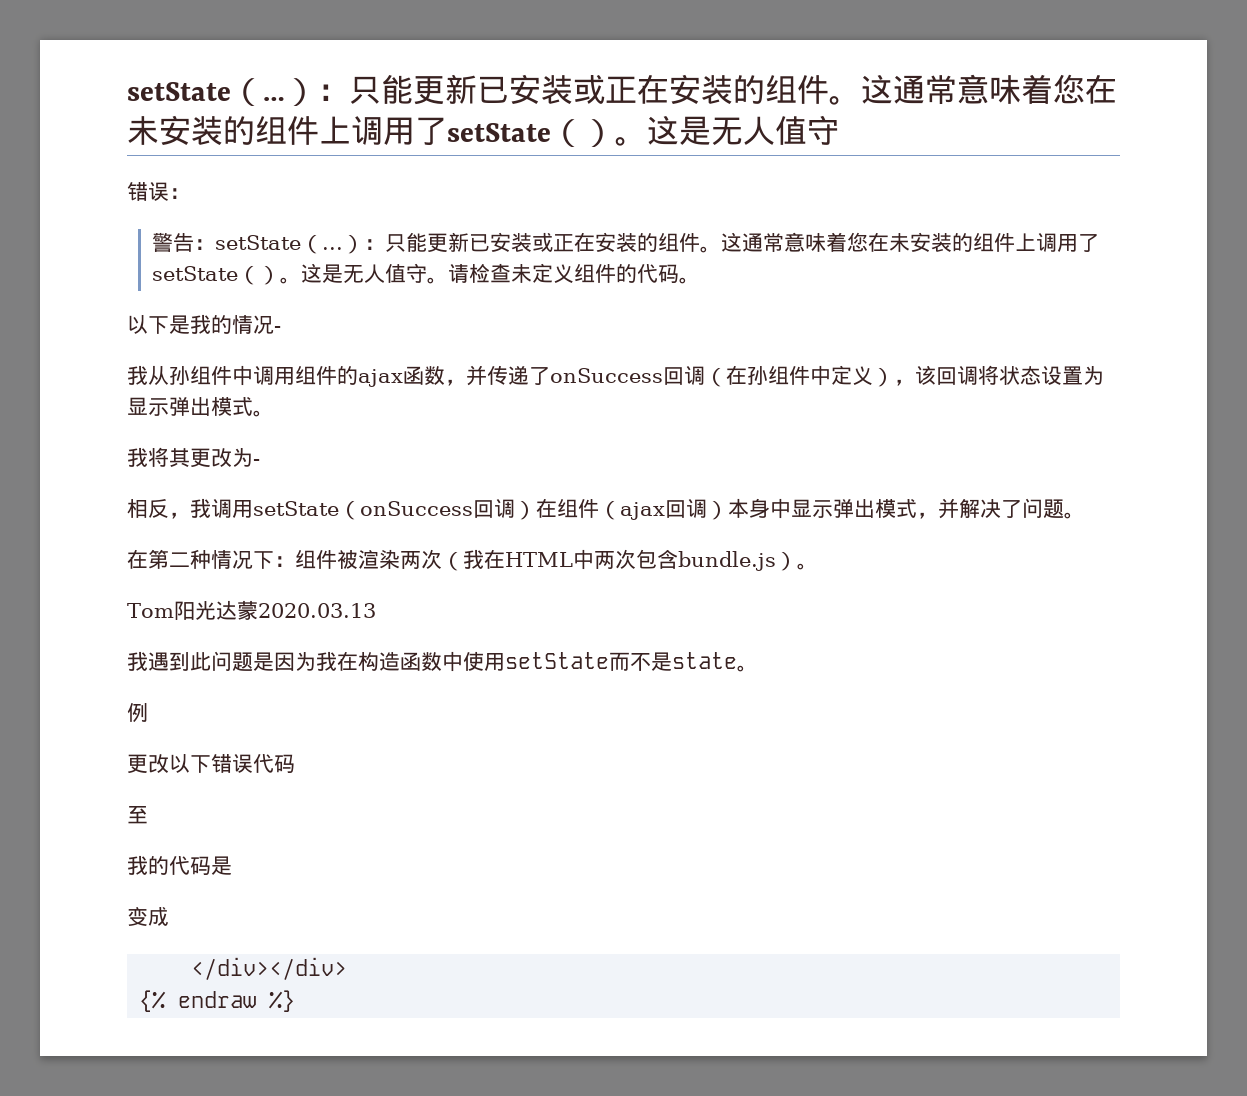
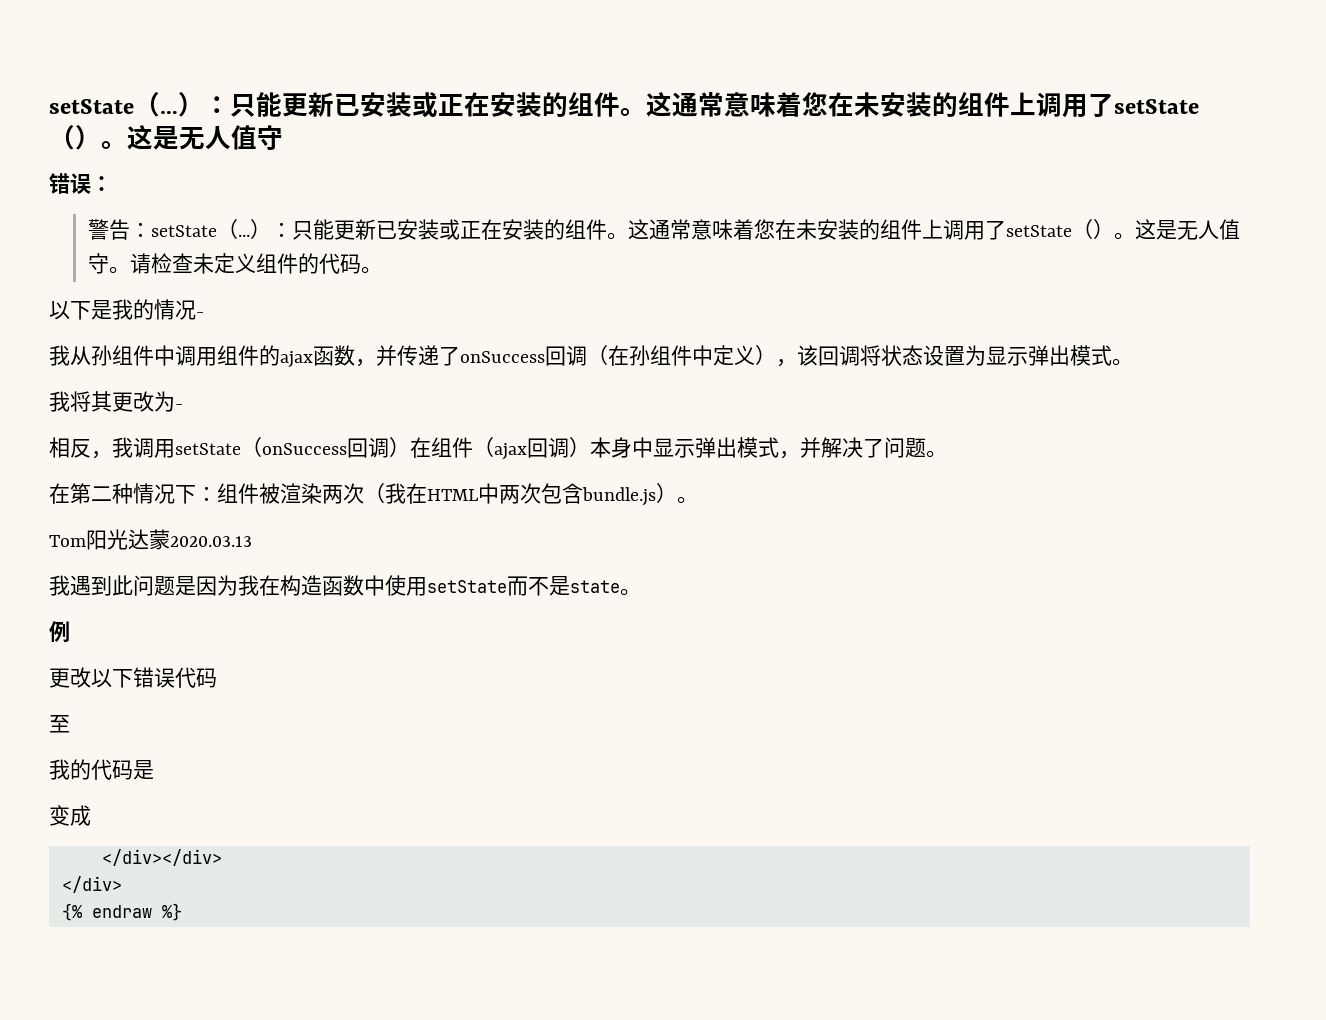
(348, 968) none -> [61,876,122,893] // </div>

